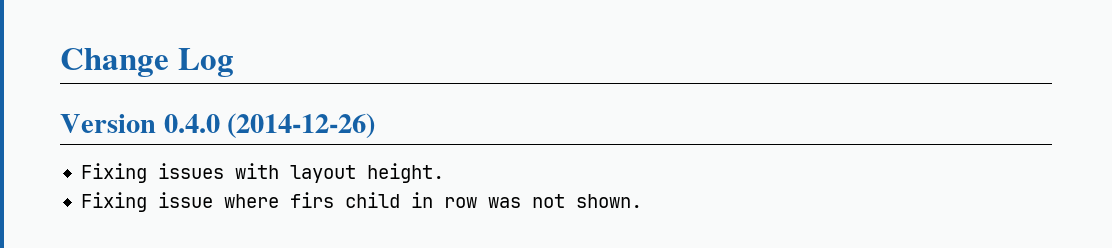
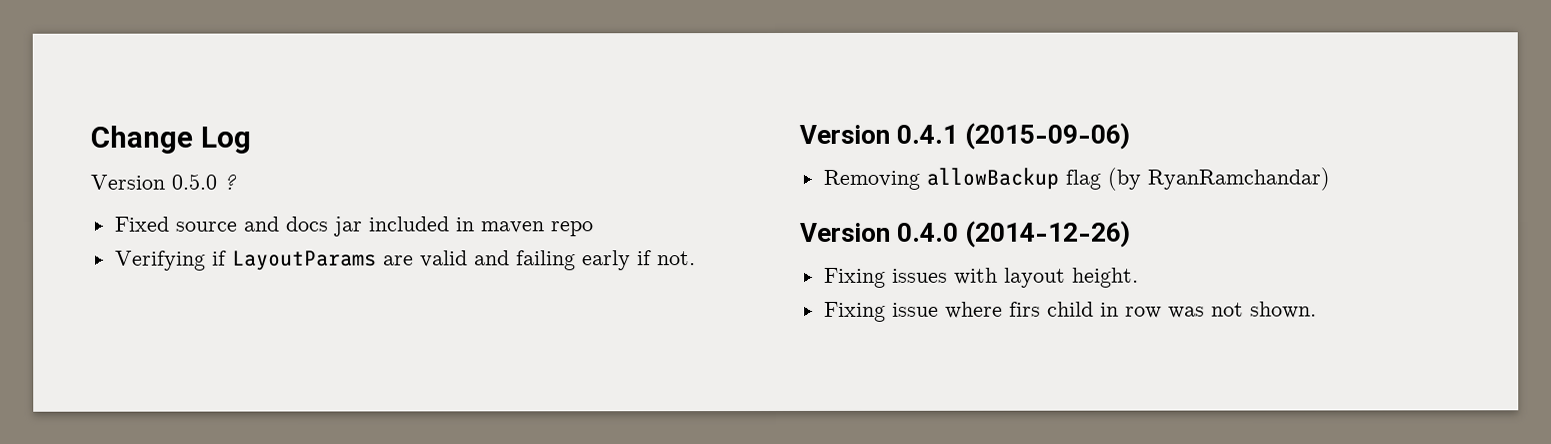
(234, 62) none -> [90,173,237,190] [113,216,594,237] [114,250,696,271] [799,122,1131,150] [822,167,1330,191] // Version 0.5.0 ? // Fixed source and docs jar included in maven repo // Verifying if LayoutParams are valid and failing early if not. // Version 0.4.1 (2015-09-06) // Removing allowBackup flag (by RyanRamchandar)

